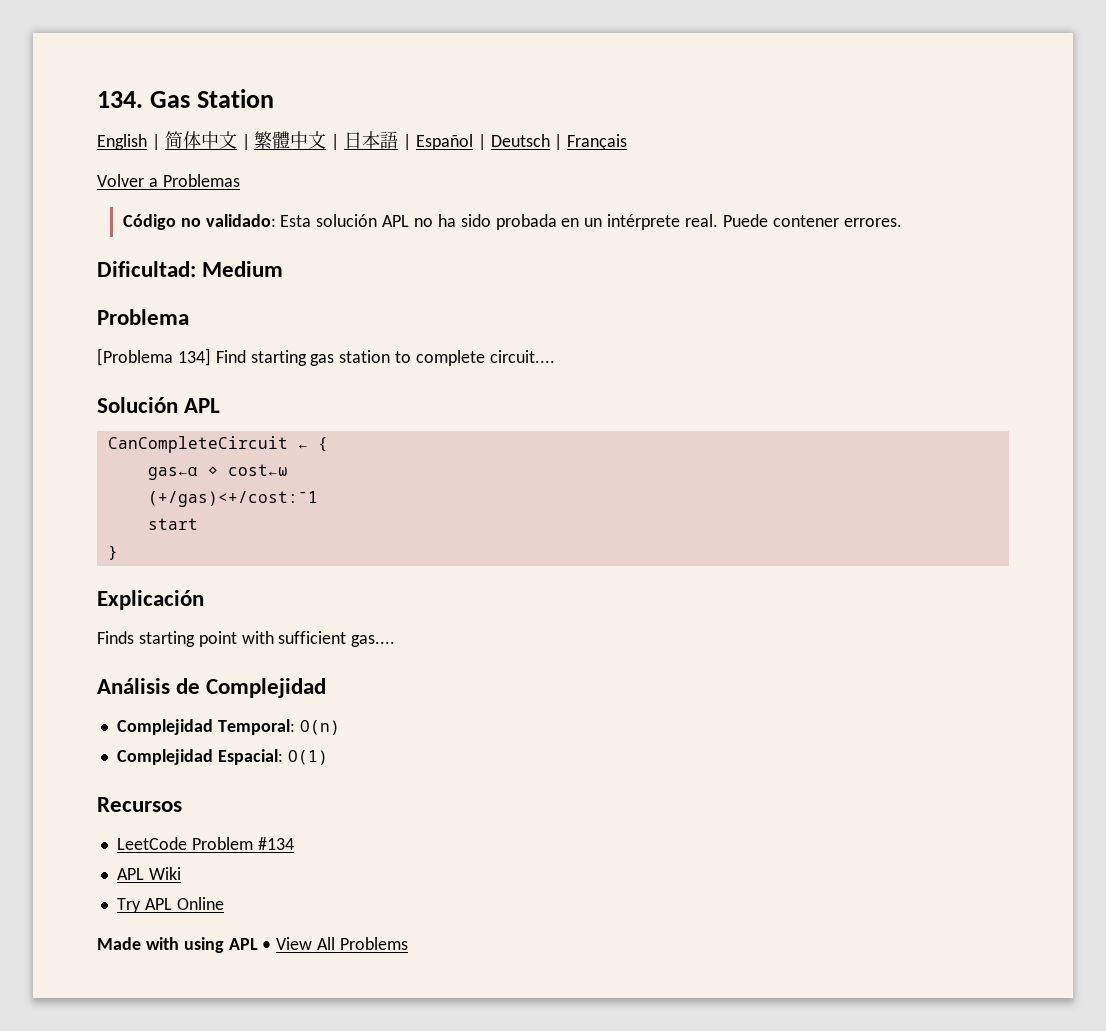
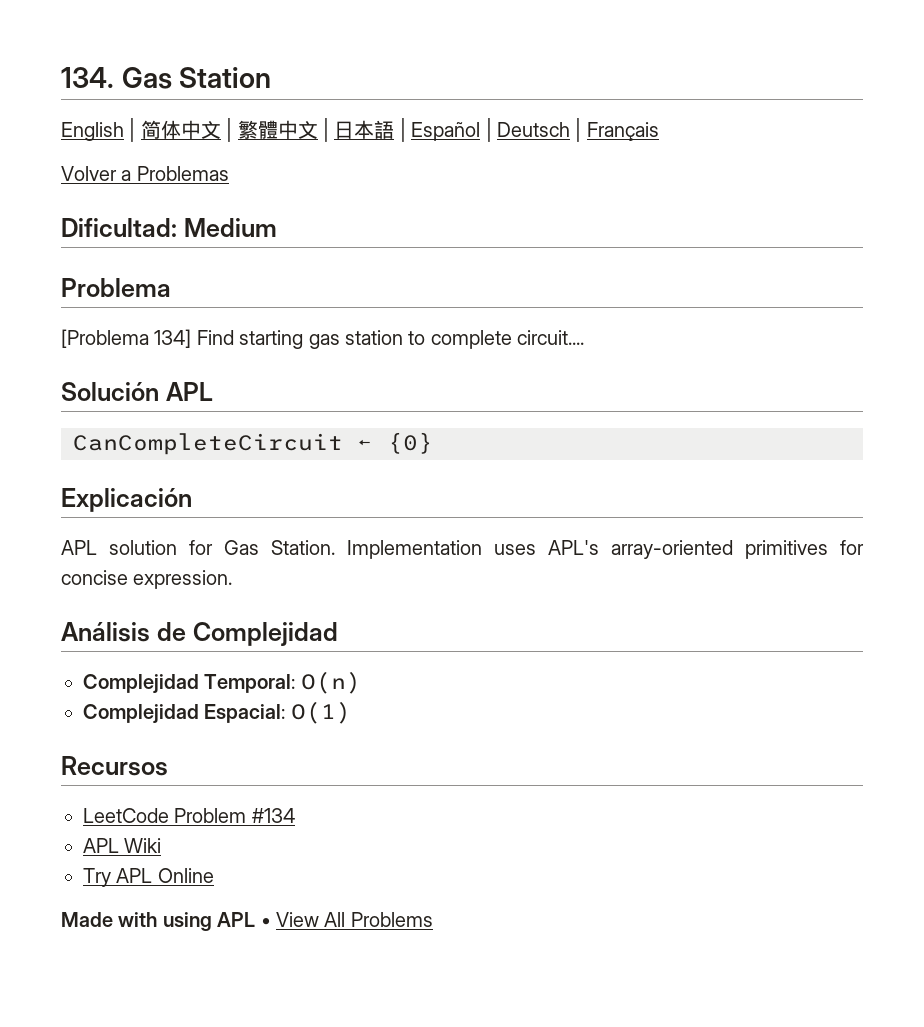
[122,214,902,230] // Código no validado: Esta solución APL no ha sido probada en un intérprete real. Puede contener errores. -> (229, 173) none
[317,437,328,452] [147,464,288,480] [147,491,318,507] [147,518,198,530] [107,545,118,560] [97,590,204,610] [97,631,396,647] { // gas←⍺ ⋄ cost←⍵ // (+/gas)<+/cost:¯1 // start // } // Explicación // Finds starting point with sufficient gas.... -> [388,432,433,454] [61,488,192,512] [61,540,864,559] [61,570,233,589] {0} // Explicación // APL solution for Gas Station. Implementation uses APL's array-oriented primitives for concise expression.

